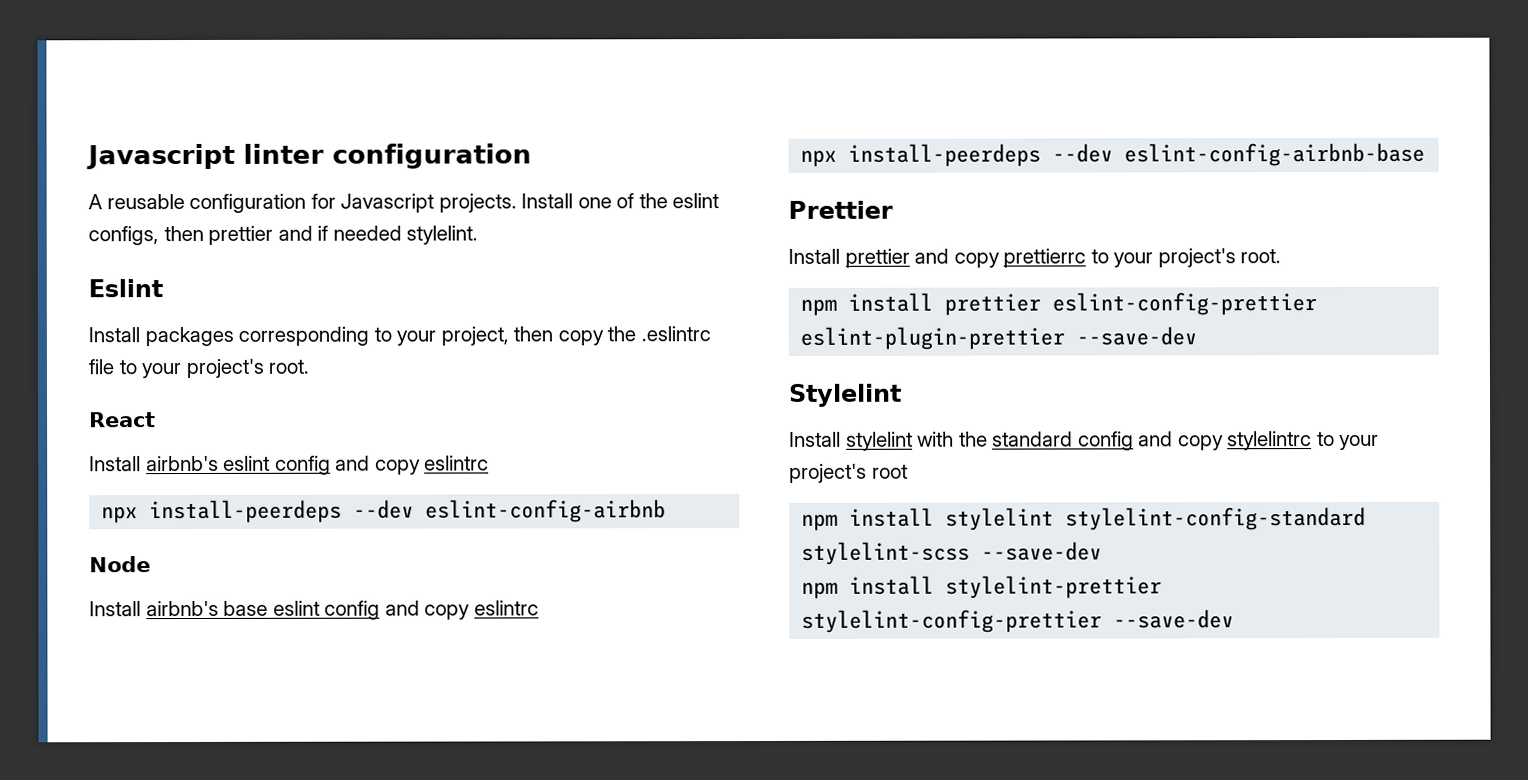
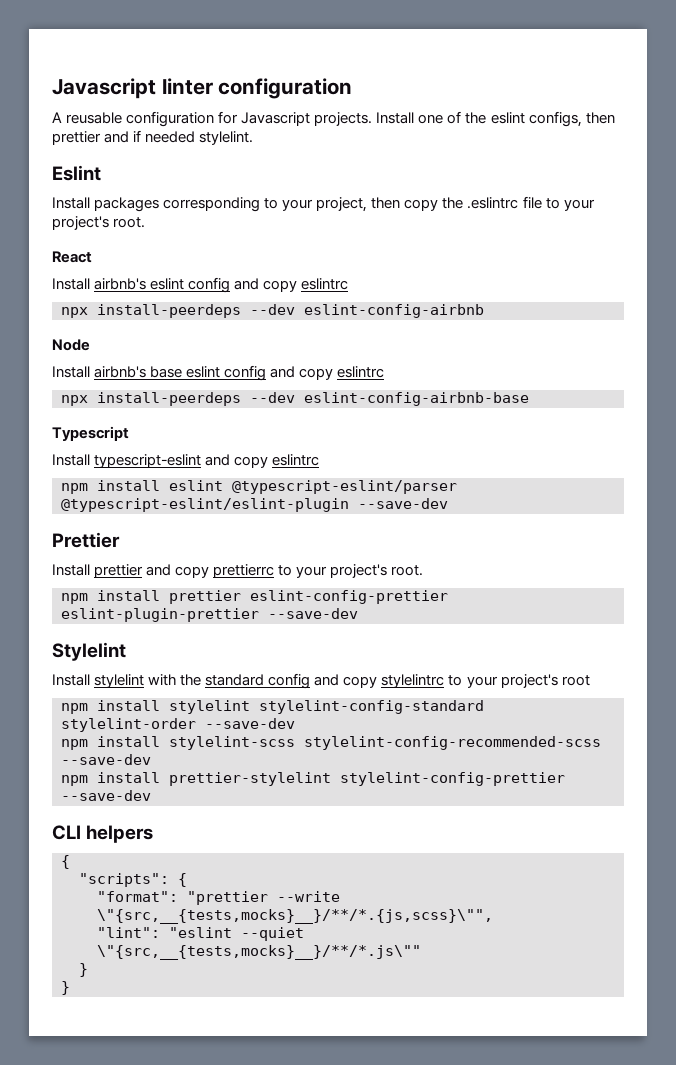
(1426, 154) none -> [52,426,129,441] [52,454,320,468] [61,480,457,494] [61,498,448,512] // Typescript // Install typescript-eslint and copy eslintrc // npm install eslint @typescript-eslint/parser @typescript-eslint/eslint-plugin --save-dev
[801,541,1103,565] [801,575,1163,599] [801,609,1235,633] stylelint-scss --save-dev // npm install stylelint-prettier stylelint-config-prettier --save-dev -> [61,718,295,732] [61,736,601,750] [61,754,151,765] [61,772,565,786] [61,790,151,801] [52,825,154,843] [61,855,70,869] [79,873,187,887] [97,891,340,905] [97,909,493,924] [97,927,304,941] [97,945,421,960] [79,963,88,977] [61,981,70,995] stylelint-order --save-dev // npm install stylelint-scss stylelint-config-recommended-scss --save-dev // npm install prettier-stylelint stylelint-config-prettier --save-dev // CLI helpers // { // "scripts": { // "format": "prettier --write \"{src,__{tests,mocks}__}/**/*.{js,scss}\"", // "lint": "eslint --quiet \"{src,__{tests,mocks}__}/**/*.js\"" // } // }

